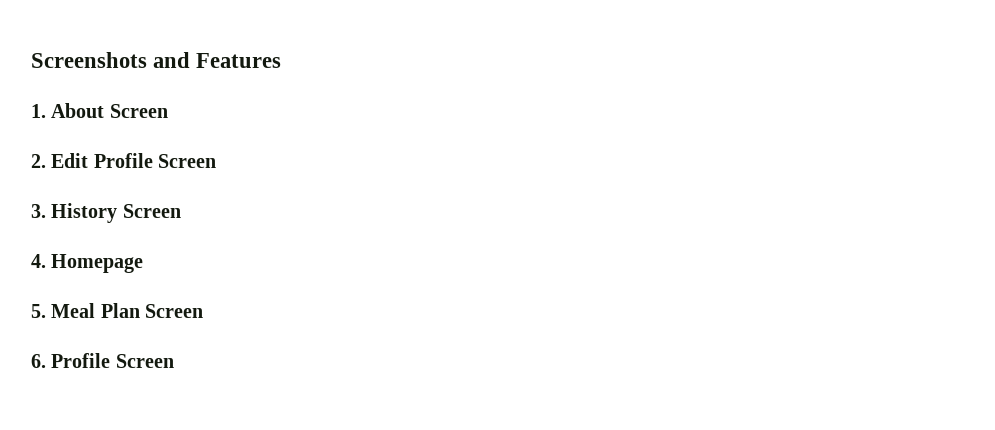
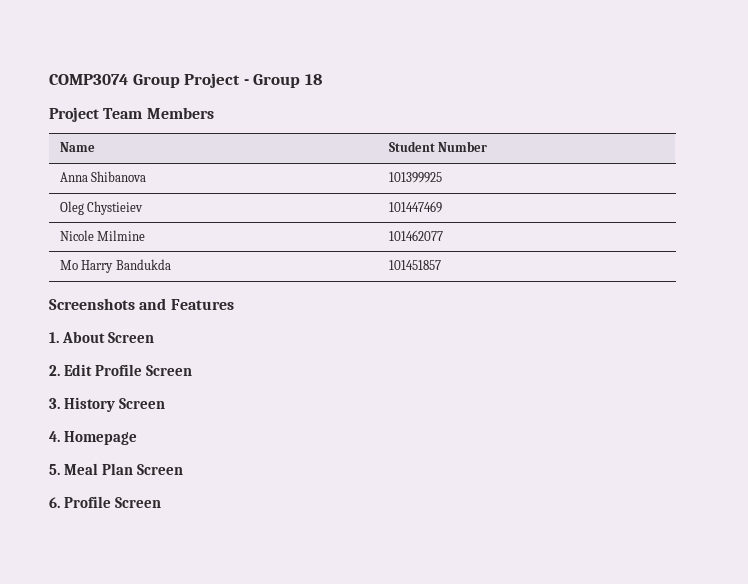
(31, 60) none -> [49,73,322,88] [49,107,214,122] [59,142,95,152] [388,141,488,152] [59,171,147,182] [388,172,442,183] [59,201,144,215] [388,201,442,213] [59,230,146,241] [388,230,443,241] [59,259,171,273] [388,260,441,270] COMP3074 Group Project - Group 18 // Project Team Members // Name | Student Number // Anna Shibanova | 101399925 // Oleg Chystieiev | 101447469 // Nicole Milmine | 101462077 // Mo Harry Bandukda | 101451857 //

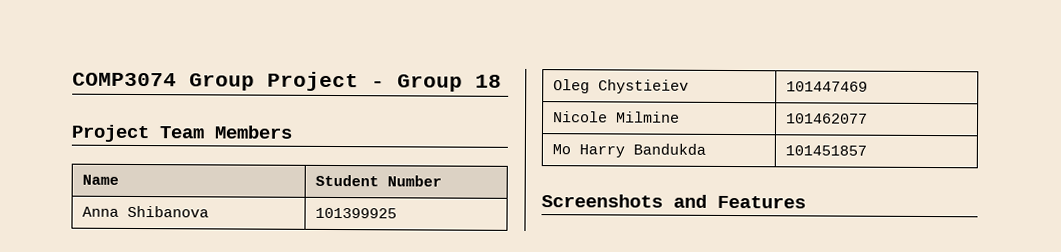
[49,331,155,343] [49,364,193,376] [49,397,166,412] [49,431,138,445] [49,463,184,475] [49,496,162,508] // 1. About Screen // 2. Edit Profile Screen // 3. History Screen // 4. Homepage // 5. Meal Plan Screen // 6. Profile Screen -> (806, 202) none

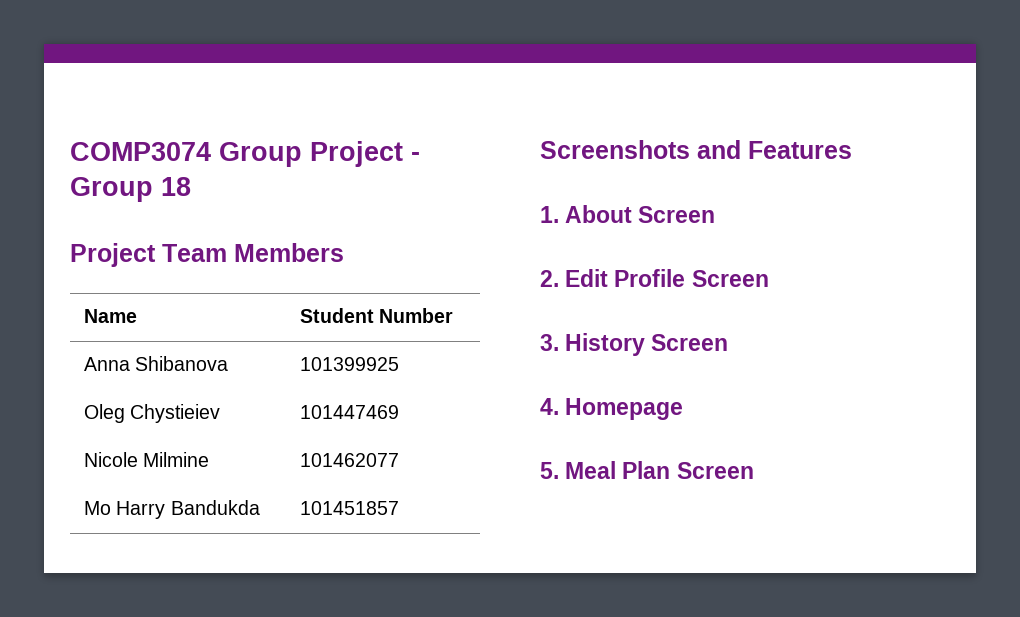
(806, 202) none -> [540,205,716,223] [540,269,769,287] [540,333,729,356] [540,398,684,420] [540,461,754,479] // 1. About Screen // 2. Edit Profile Screen // 3. History Screen // 4. Homepage // 5. Meal Plan Screen

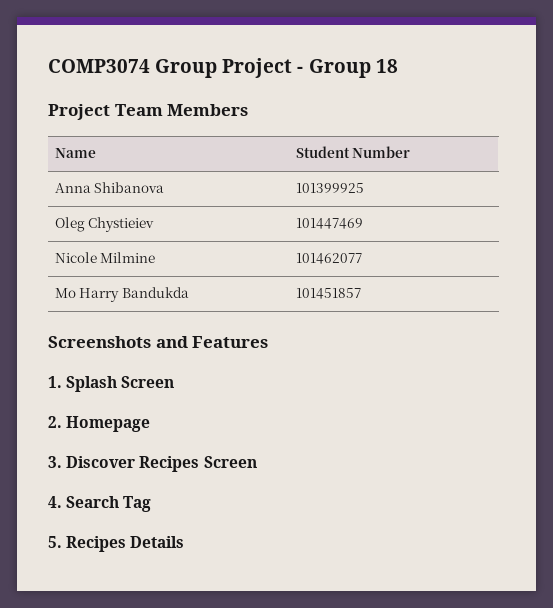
[565,205,633,223] About -> [66,376,118,392] Splash
[565,269,769,287] Edit Profile Screen -> [66,416,151,432] Homepage
[565,333,646,356] History -> [66,456,200,472] Discover Recipes
[565,398,684,420] Homepage -> [66,496,152,512] Search Tag
[565,461,754,479] Meal Plan Screen -> [66,536,185,552] Recipes Details

